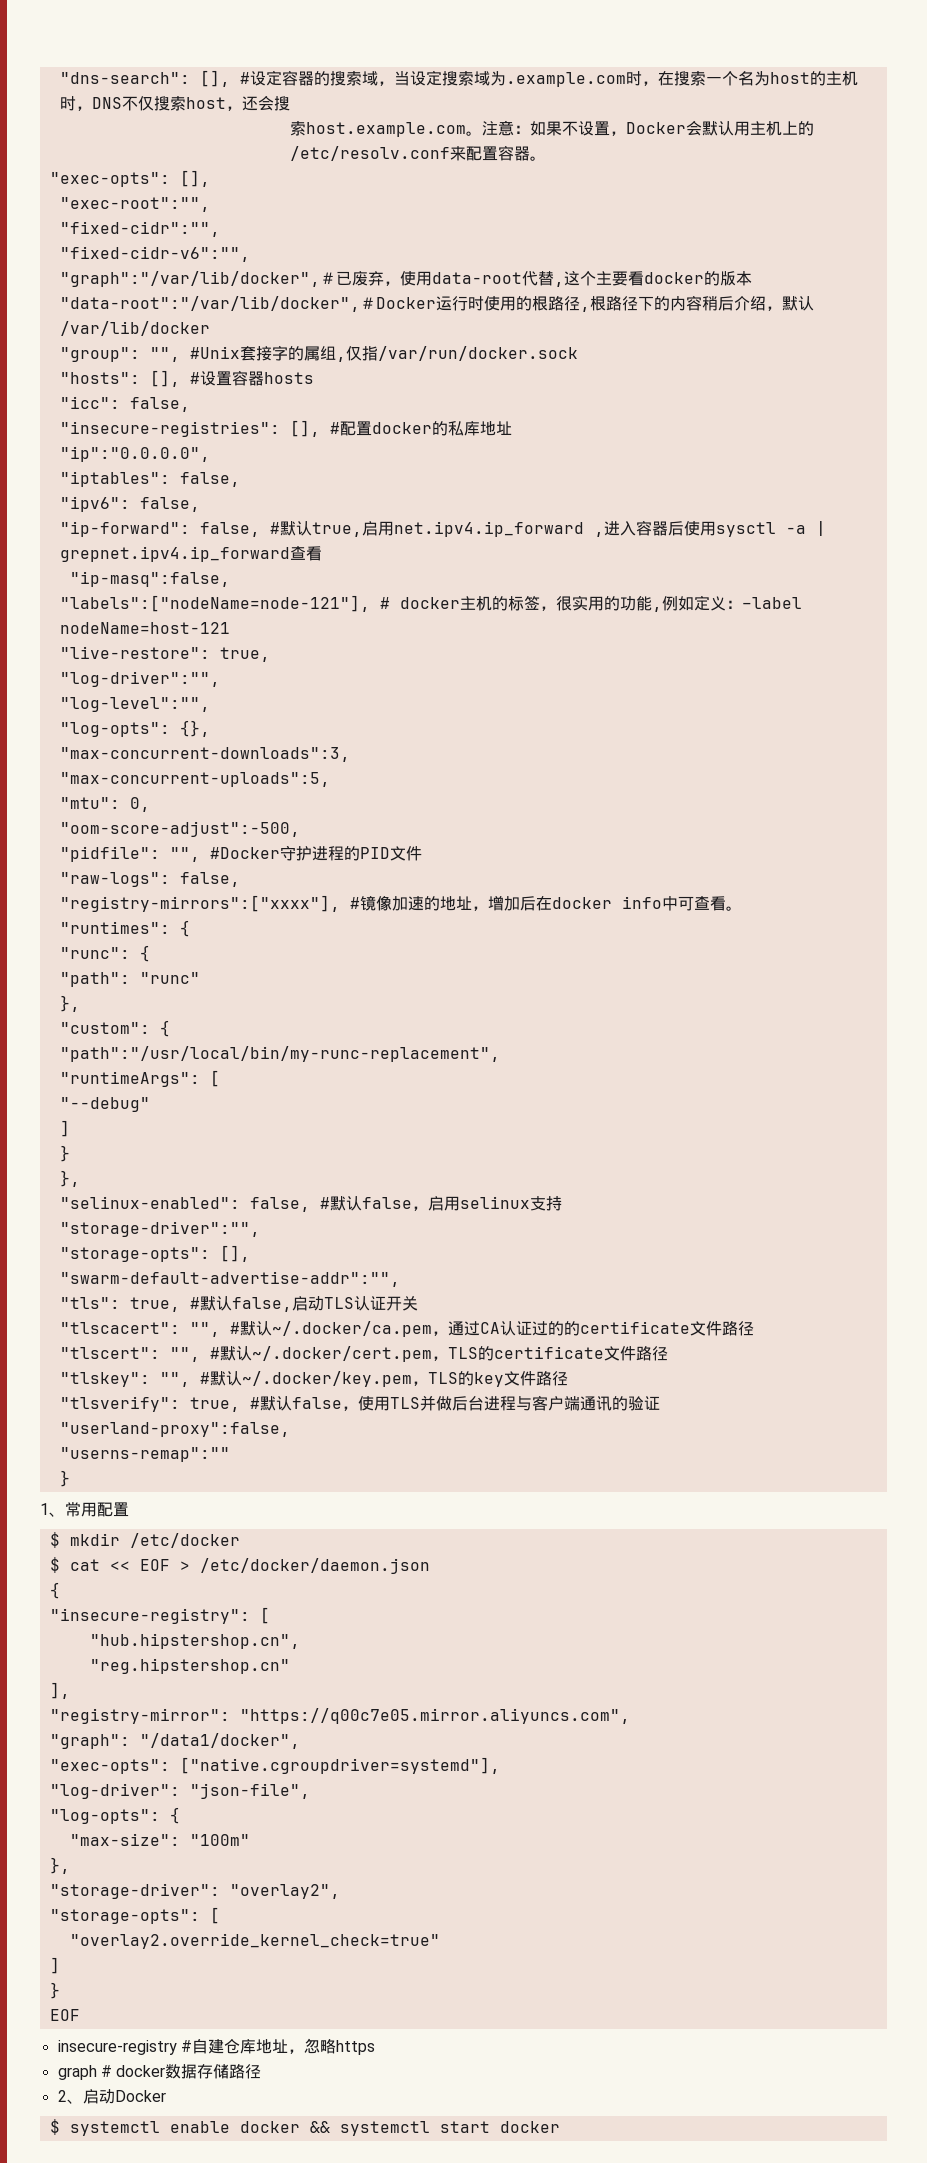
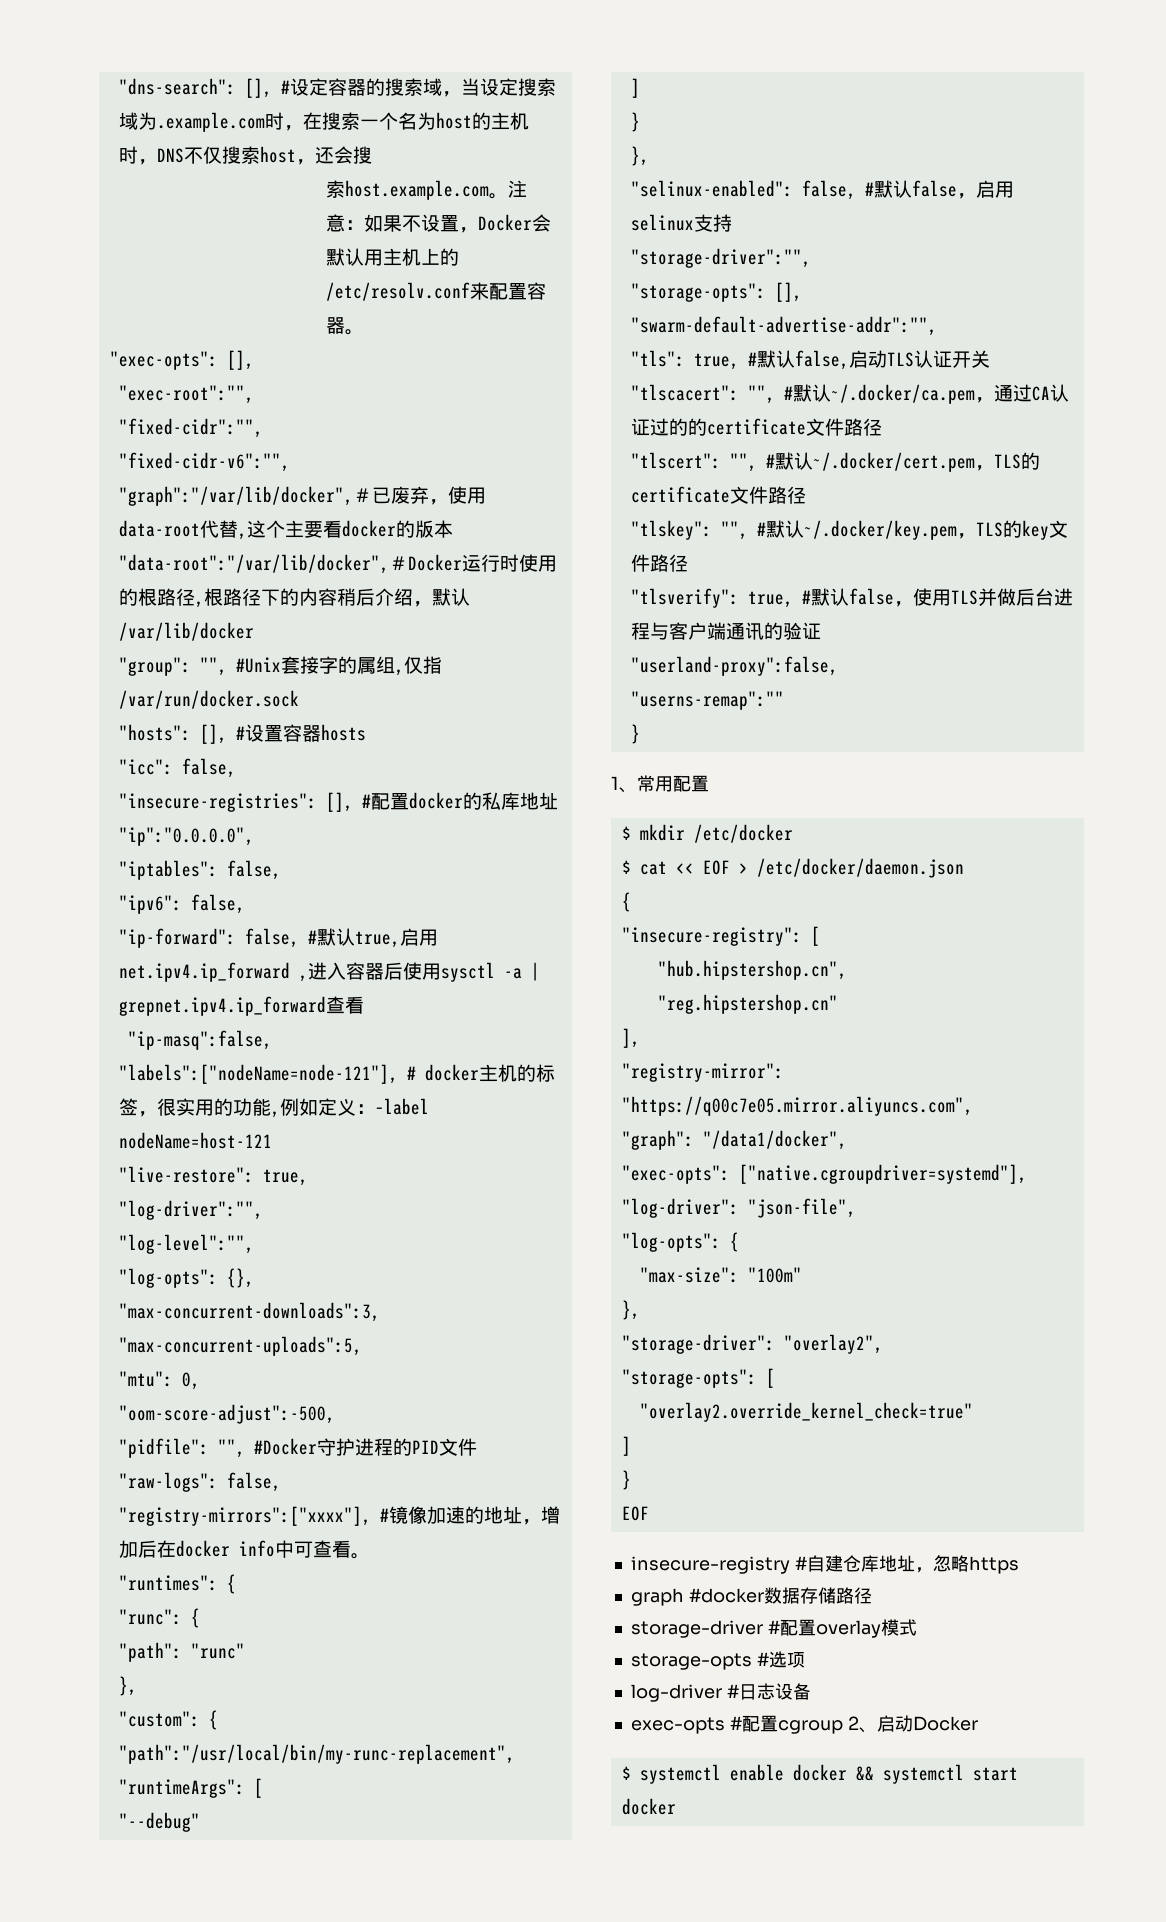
[100,2065,166,2077] # docker -> [688,1588,764,1603] #docker
(262, 2071) none -> [630,1619,917,1638] [630,1651,805,1670] [630,1683,811,1702] [630,1715,843,1734] storage-driver #配置overlay模式 // storage-opts #选项 // log-driver #日志设备 // exec-opts #配置cgroup

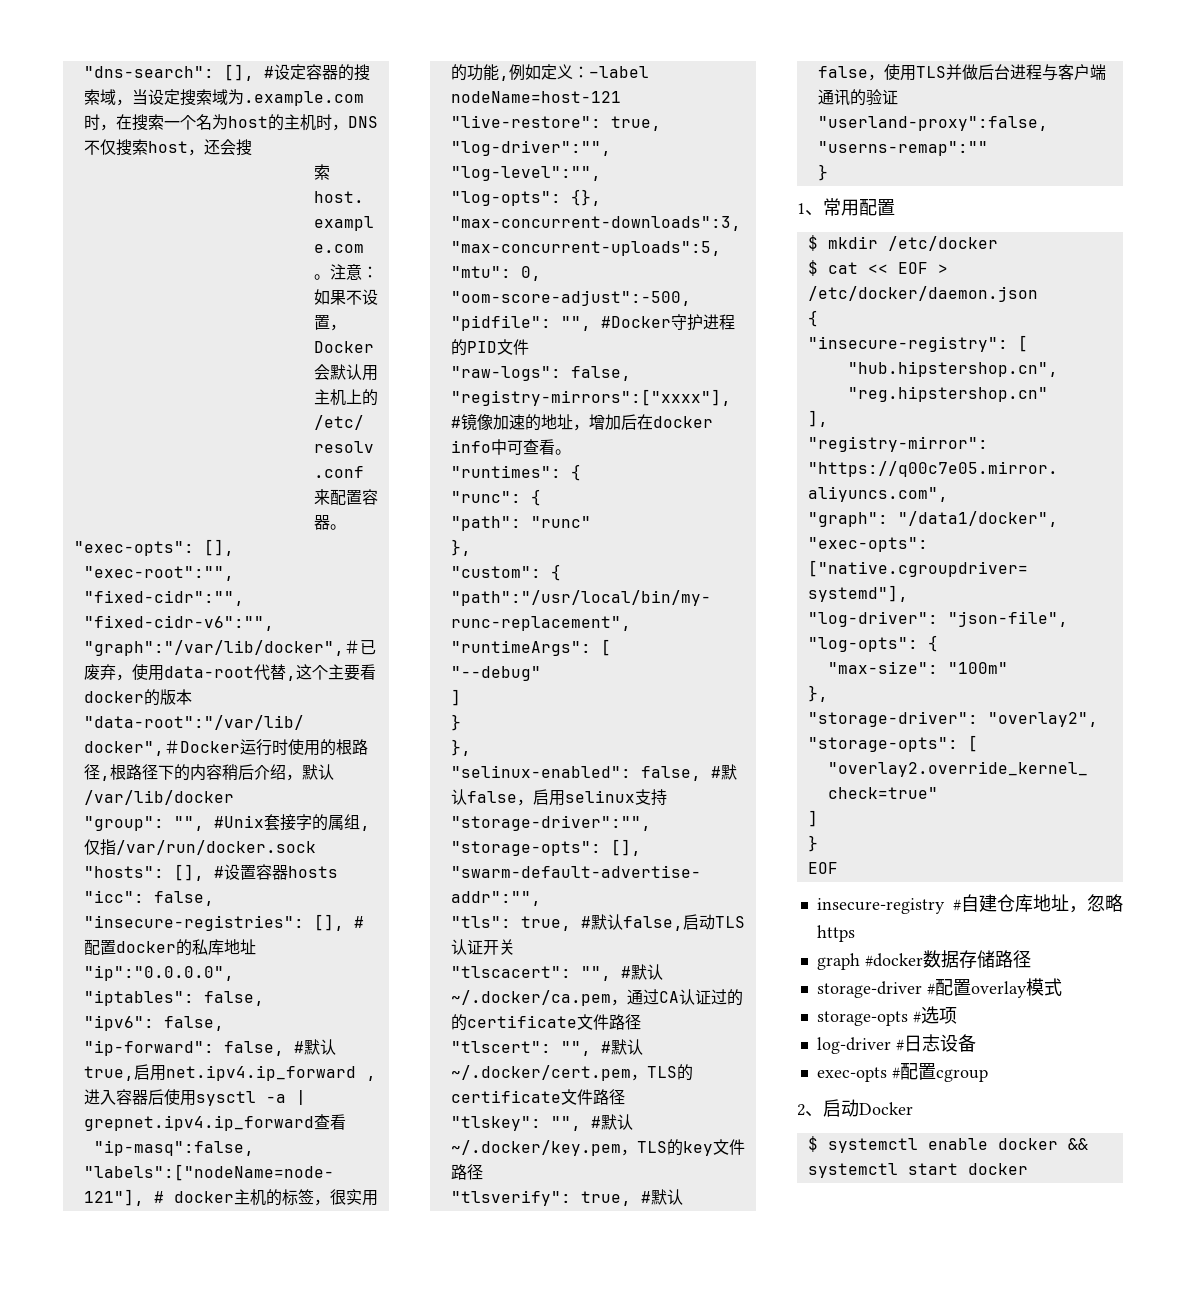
(843, 1727) none -> (988, 1075) //

